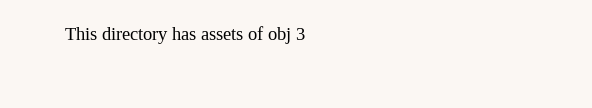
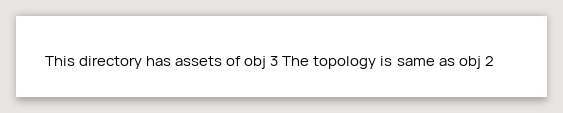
(305, 34) none -> [282,56,494,69] The topology is same as obj 2

